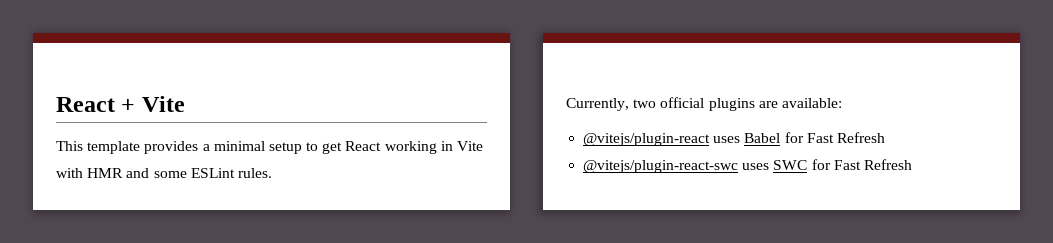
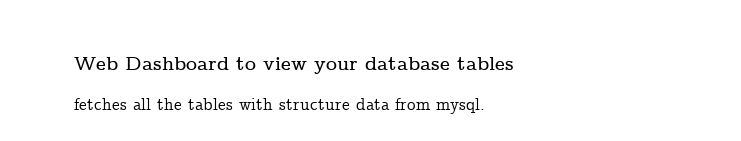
[56,96,185,112] [56,141,484,154] [56,168,272,178] [566,97,842,111] [583,132,885,146] [583,159,912,173] React + Vite // This template provides a minimal setup to get React working in Vite with HMR and some ESLint rules. // Currently, two official plugins are available: // @vitejs/plugin-react uses Babel for Fast Refresh // @vitejs/plugin-react-swc uses SWC for Fast Refresh -> [74,57,514,74] [74,98,485,114] Web Dashboard to view your database tables // fetches all the tables with structure data from mysql.

